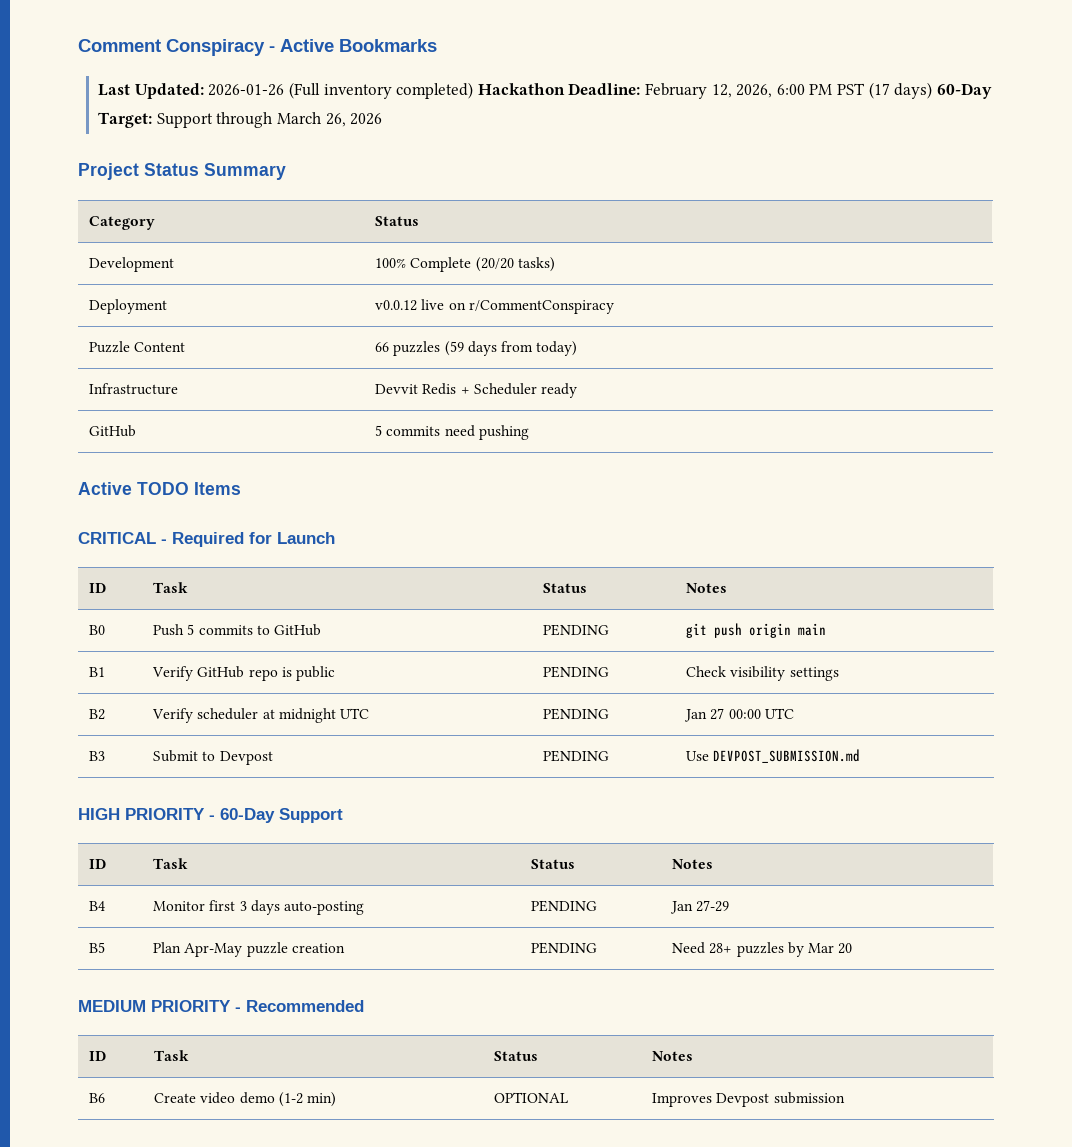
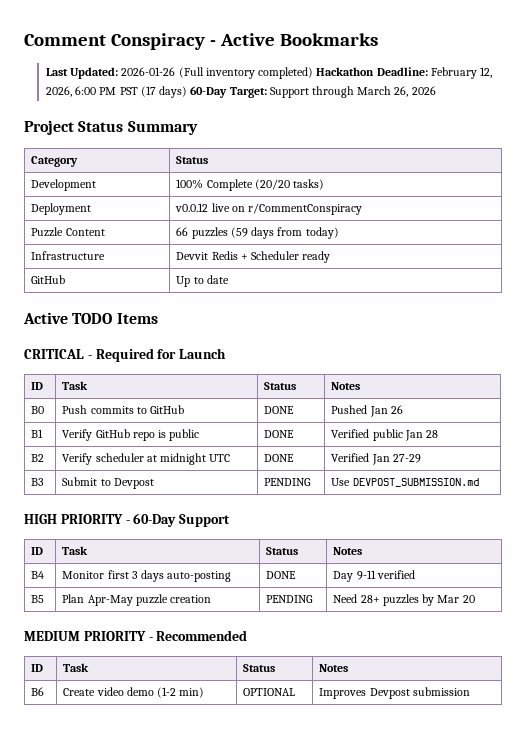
[375,425,529,440] 5 commits need pushing -> [176,275,229,287] Up to date
[187,624,195,635] 5 -> (88, 409) none
[543,624,610,636] [686,623,827,638] PENDING | git push origin main -> [264,406,295,414] [331,405,403,417] DONE | Pushed Jan 26
[543,666,610,678] [686,666,839,681] PENDING | Check visibility settings -> [264,430,295,438] [331,429,439,441] DONE | Verified public Jan 28
[543,708,610,720] [684,708,794,722] PENDING | Jan 27 00:00 UTC -> [264,454,295,462] [331,453,421,465] DONE | Verified Jan 27-29
[531,900,598,912] [670,900,730,914] PENDING | Jan 27-29 -> [266,571,297,579] [333,570,415,582] DONE | Day 9-11 verified

